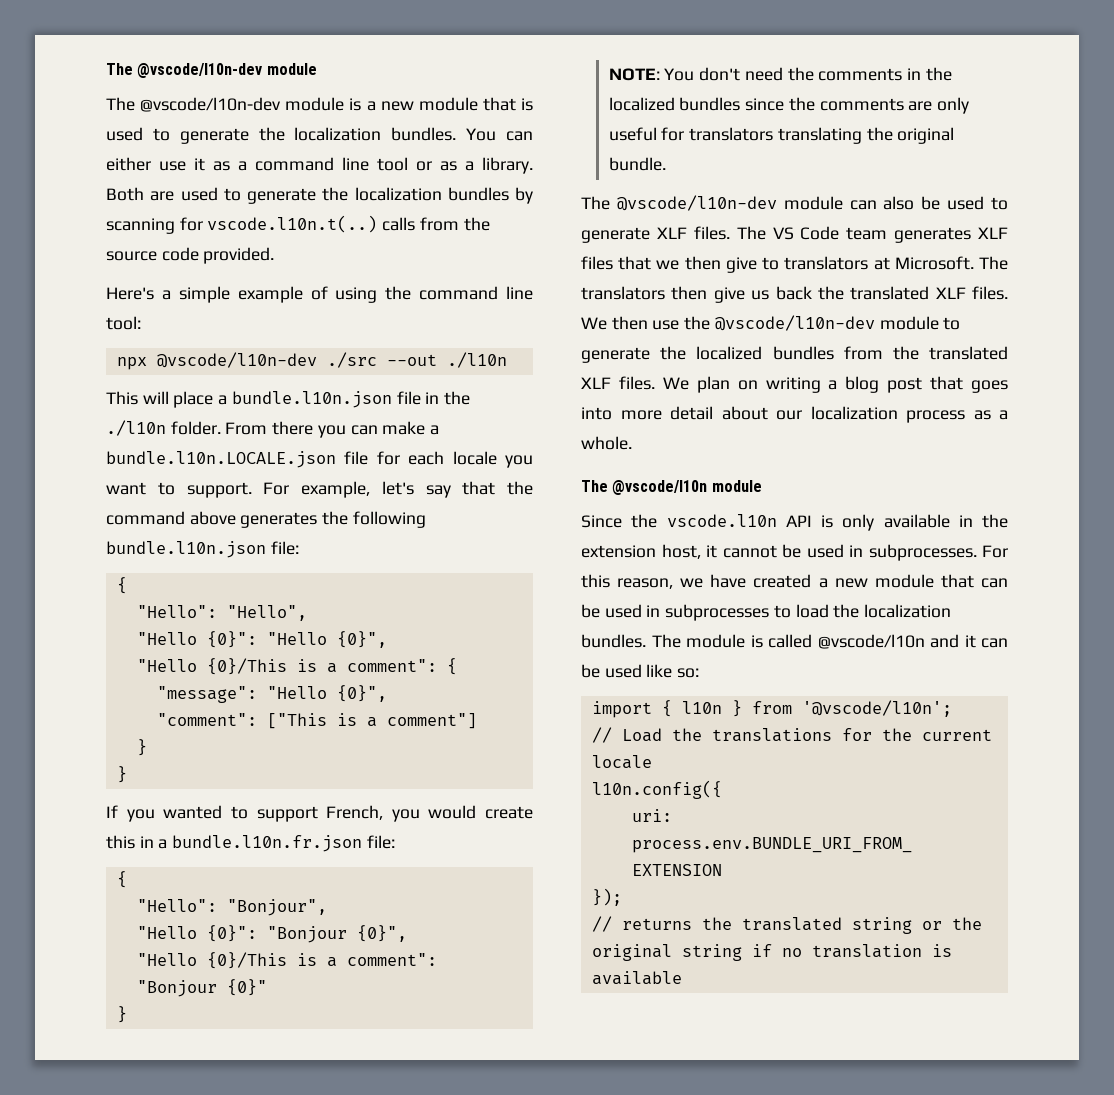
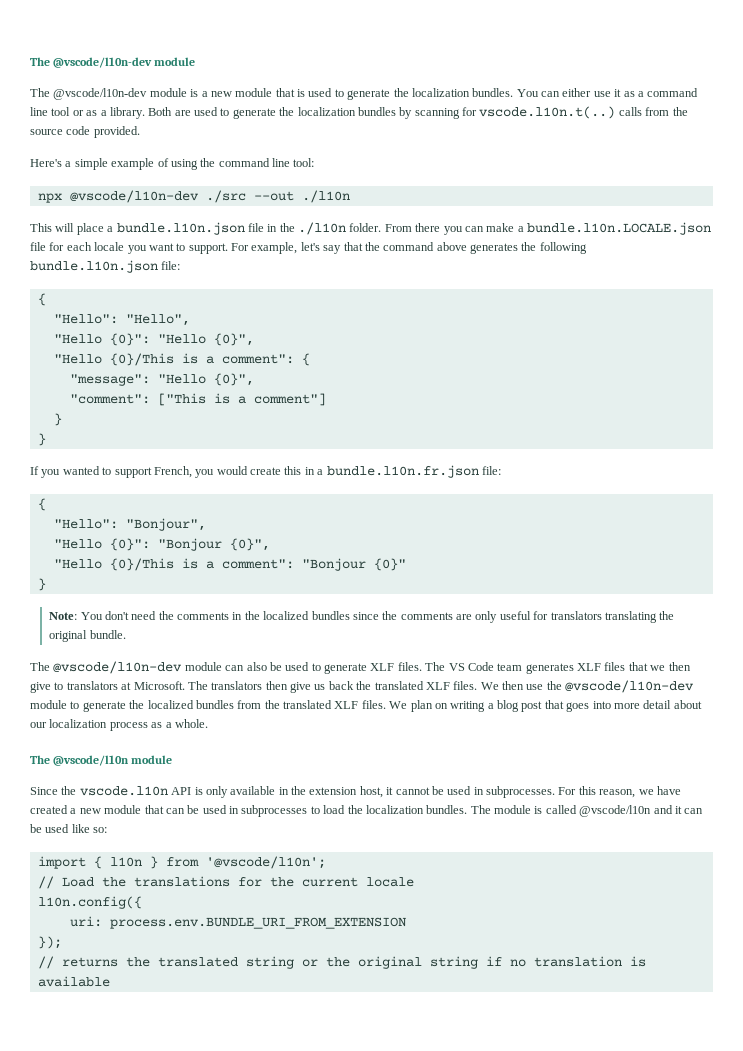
[608,68,660,81] NOTE: -> [49,612,78,620] Note:

